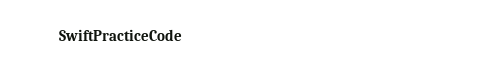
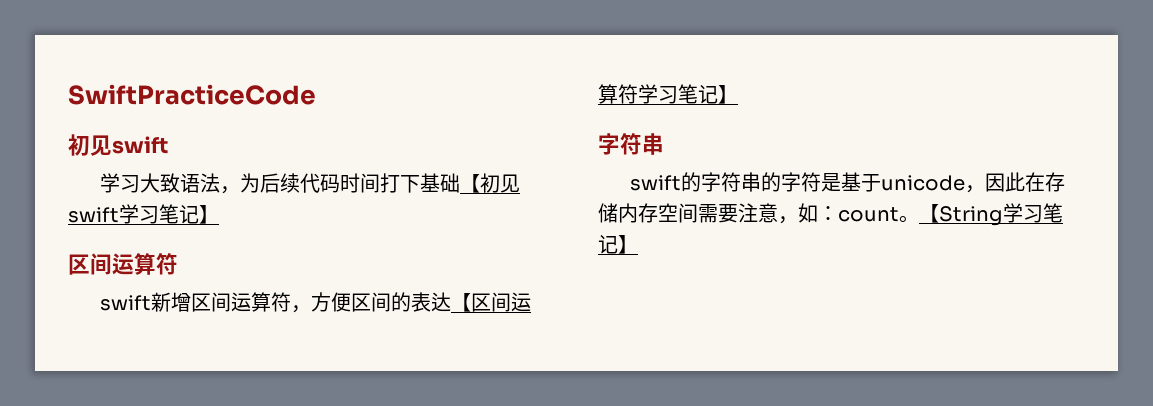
(182, 35) none -> [68,134,168,156] [99,173,520,194] [68,204,219,224] [68,253,178,275] [99,292,531,313] [598,84,738,104] [598,133,664,155] [629,172,1065,193] [598,203,1063,226] [598,234,638,254] // 初见swift // 学习大致语法，为后续代码时间打下基础【初见swift学习笔记】 // 区间运算符 // swift新增区间运算符，方便区间的表达【区间运算符学习笔记】 // 字符串 // swift的字符串的字符是基于unicode，因此在存储内存空间需要注意，如：count。【String学习笔记】

